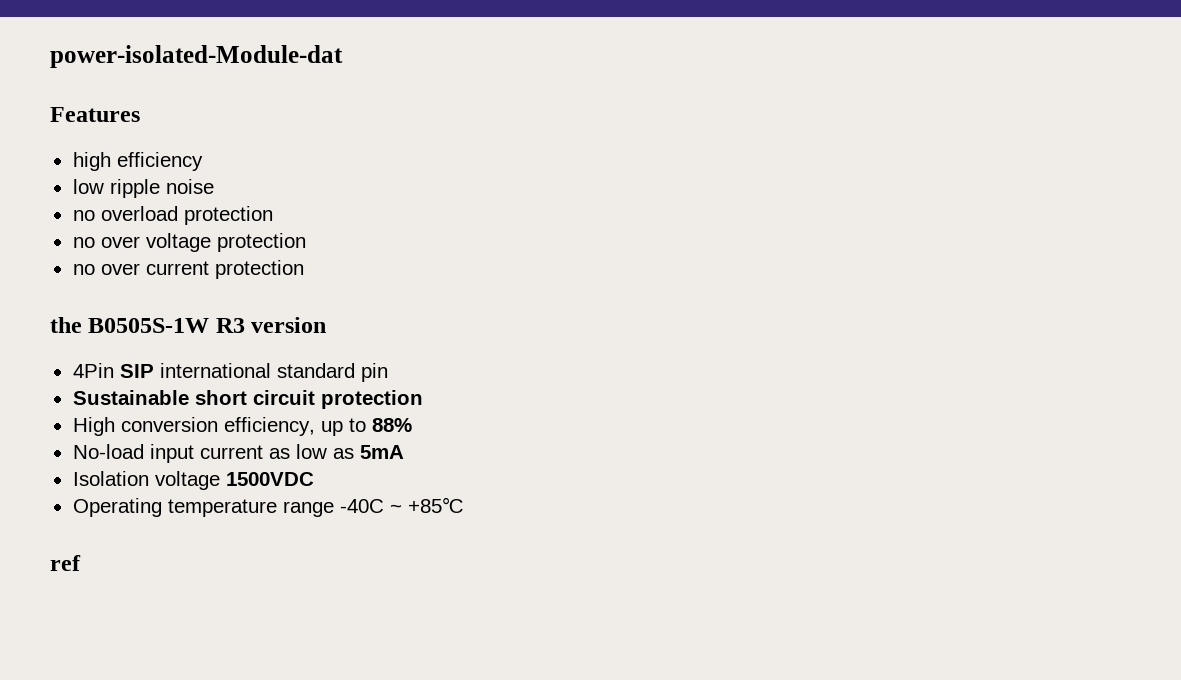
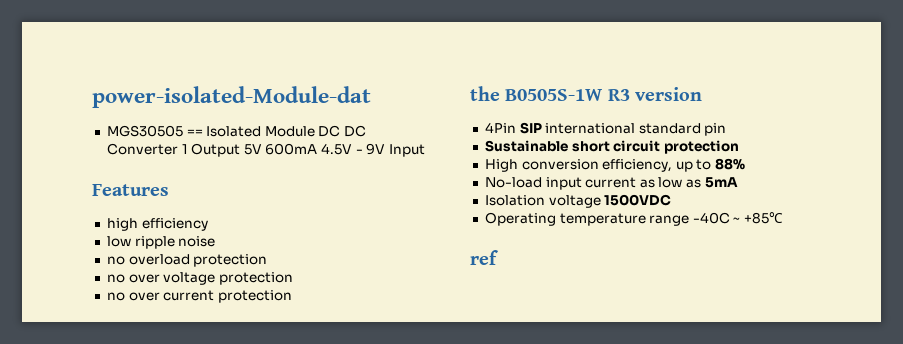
(343, 56) none -> [106,125,367,137] [106,143,426,157] // MGS30505 == Isolated Module DC DC Converter 1 Output 5V 600mA 4.5V - 9V Input

